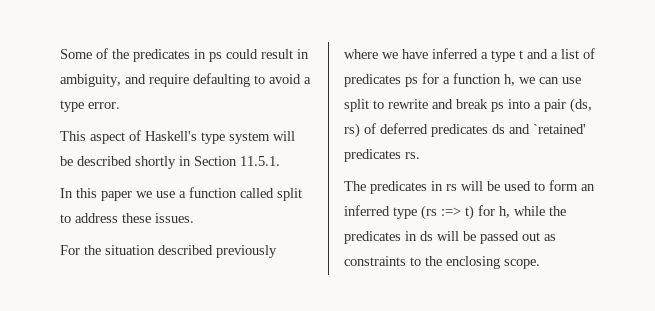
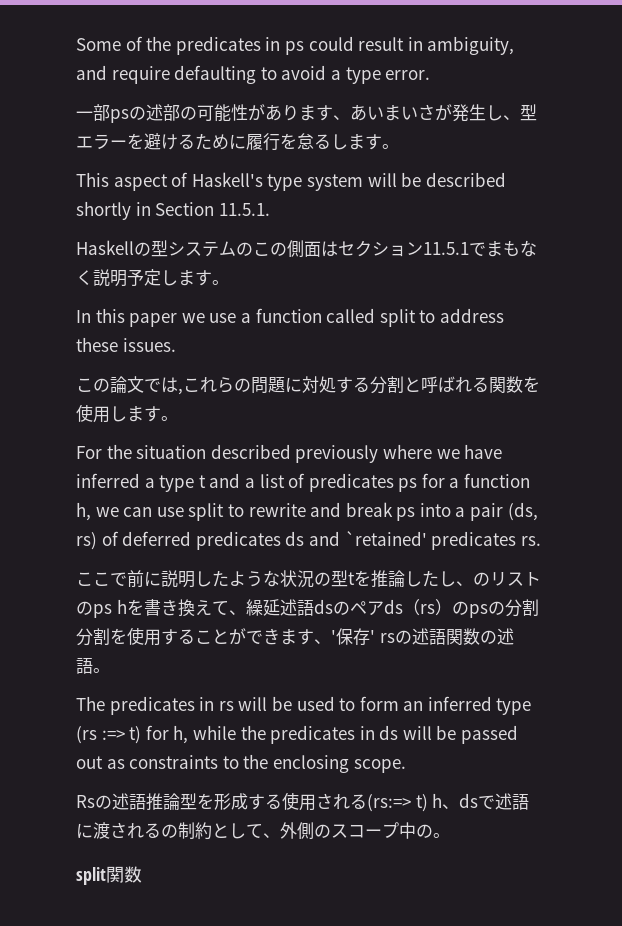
(120, 105) none -> [76,104,537,123] [76,133,399,151] // 一部psの述部の可能性があります、あいまいさが発生し、型エラーを避けるために履行を怠るします。
(280, 161) none -> [76,240,537,257] [76,269,229,287] // Haskellの型システムのこの側面はセクション11.5.1でまもなく説明予定します。
(194, 218) none -> [76,376,540,395] [76,404,178,423] // この論文では,これらの問題に対処する分割と呼ばれる関数を使用します。
(420, 155) none -> [76,570,541,588] [76,599,539,618] [76,627,514,646] [76,657,110,674] // ここで前に説明したような状況の型tを推論したし、のリストのps hを書き換えて、繰延述語dsのペアds（rs）のpsの分割分割を使用することができます、'保存' rsの述語関数の述語。
(540, 264) none -> [76,792,530,812] [76,822,450,840] [76,866,142,885] // Rsの述語推論型を形成する使用される(rs:=> t) h、dsで述語に渡されるの制約として、外側のスコープ中の。 // split関数

